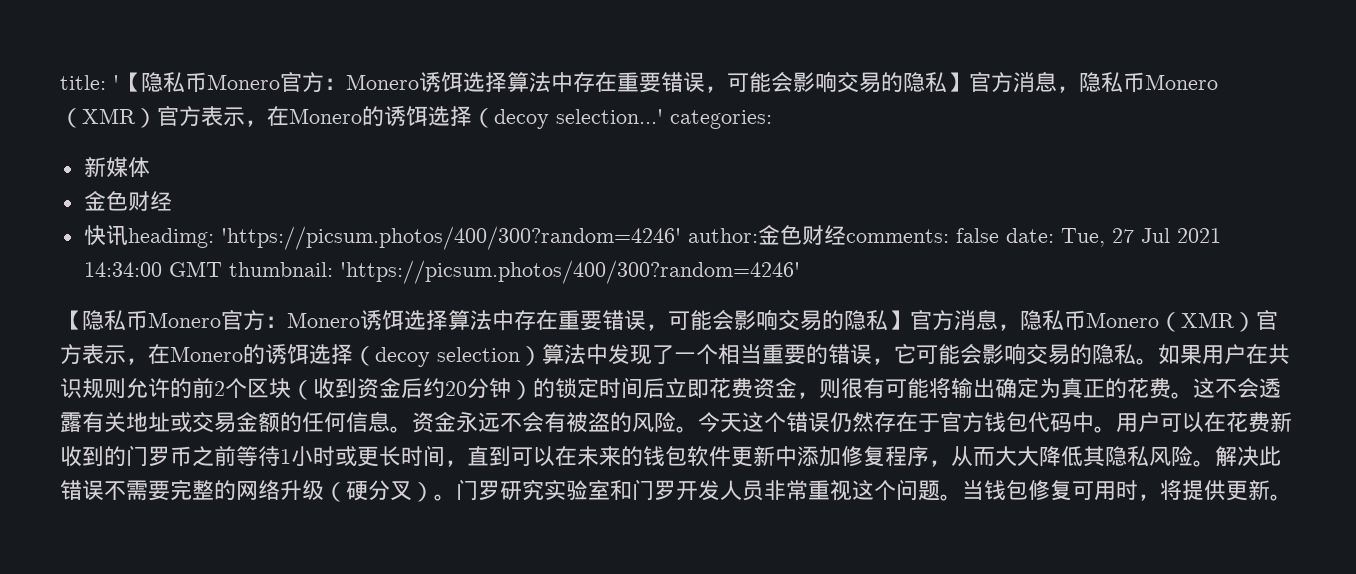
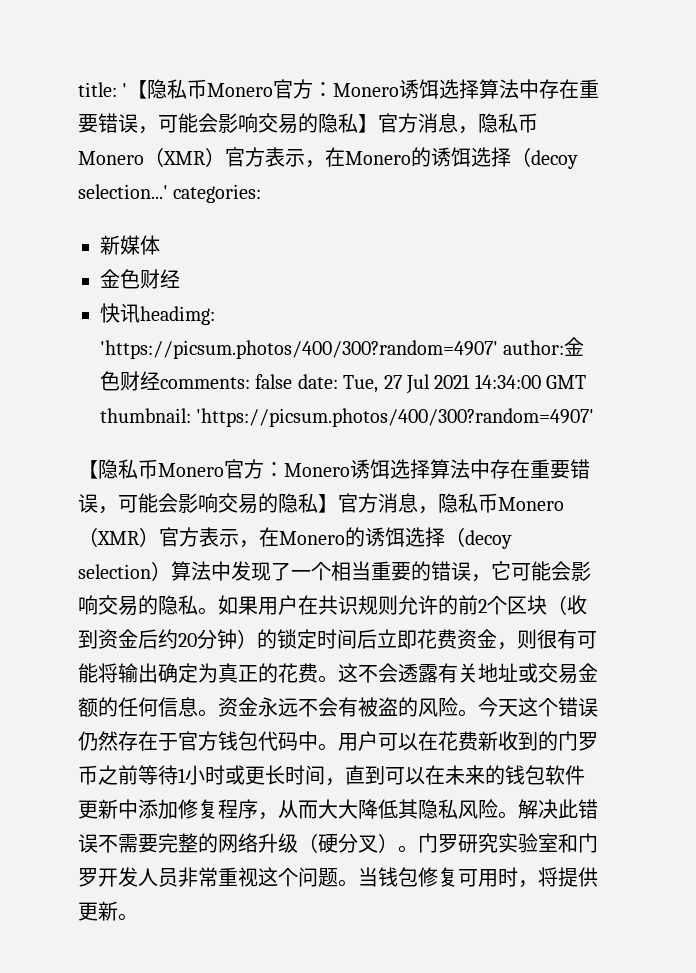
[220,226,681,250] 'https://picsum.photos/400/300?random=4246' -> [100,340,498,359] 'https://picsum.photos/400/300?random=4907'
[339,260,800,284] 'https://picsum.photos/400/300?random=4246' -> [196,408,595,427] 'https://picsum.photos/400/300?random=4907'

